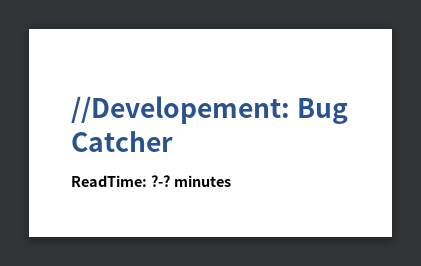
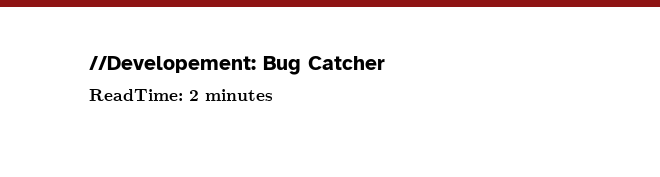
[150,175,170,187] ?-? -> [189,90,199,101] 2

